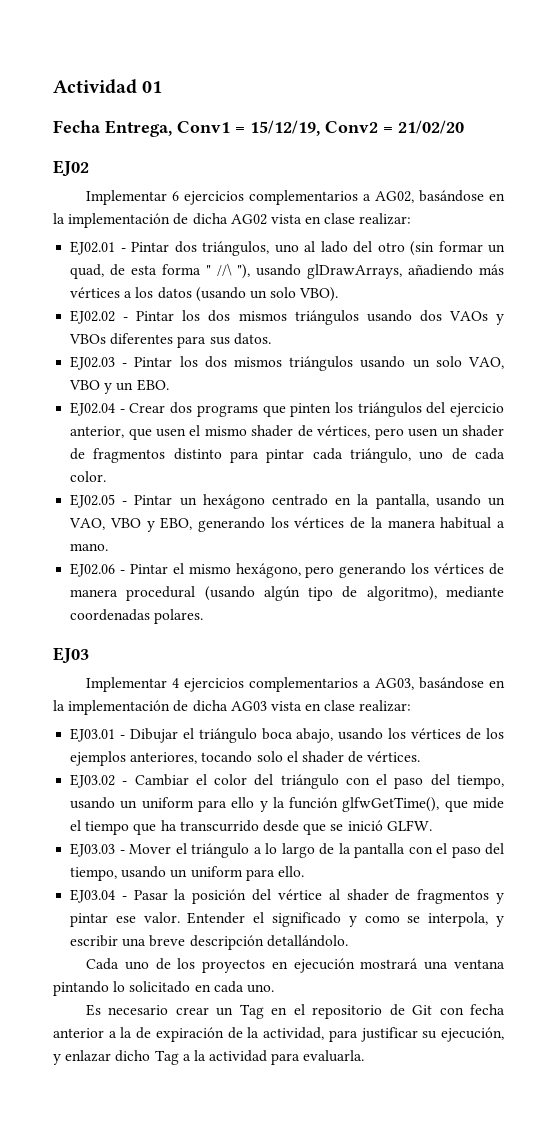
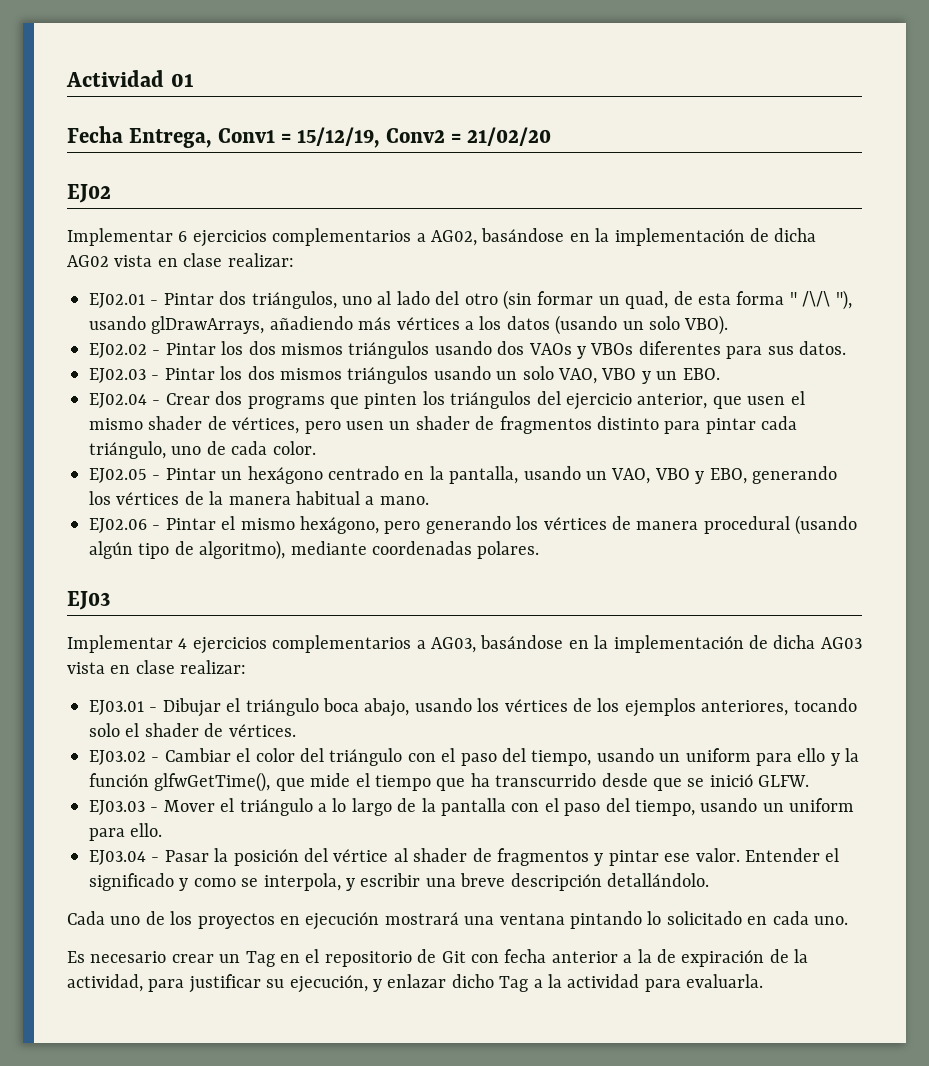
[217,263,233,276] //\ -> [802,291,831,307] /\/\

